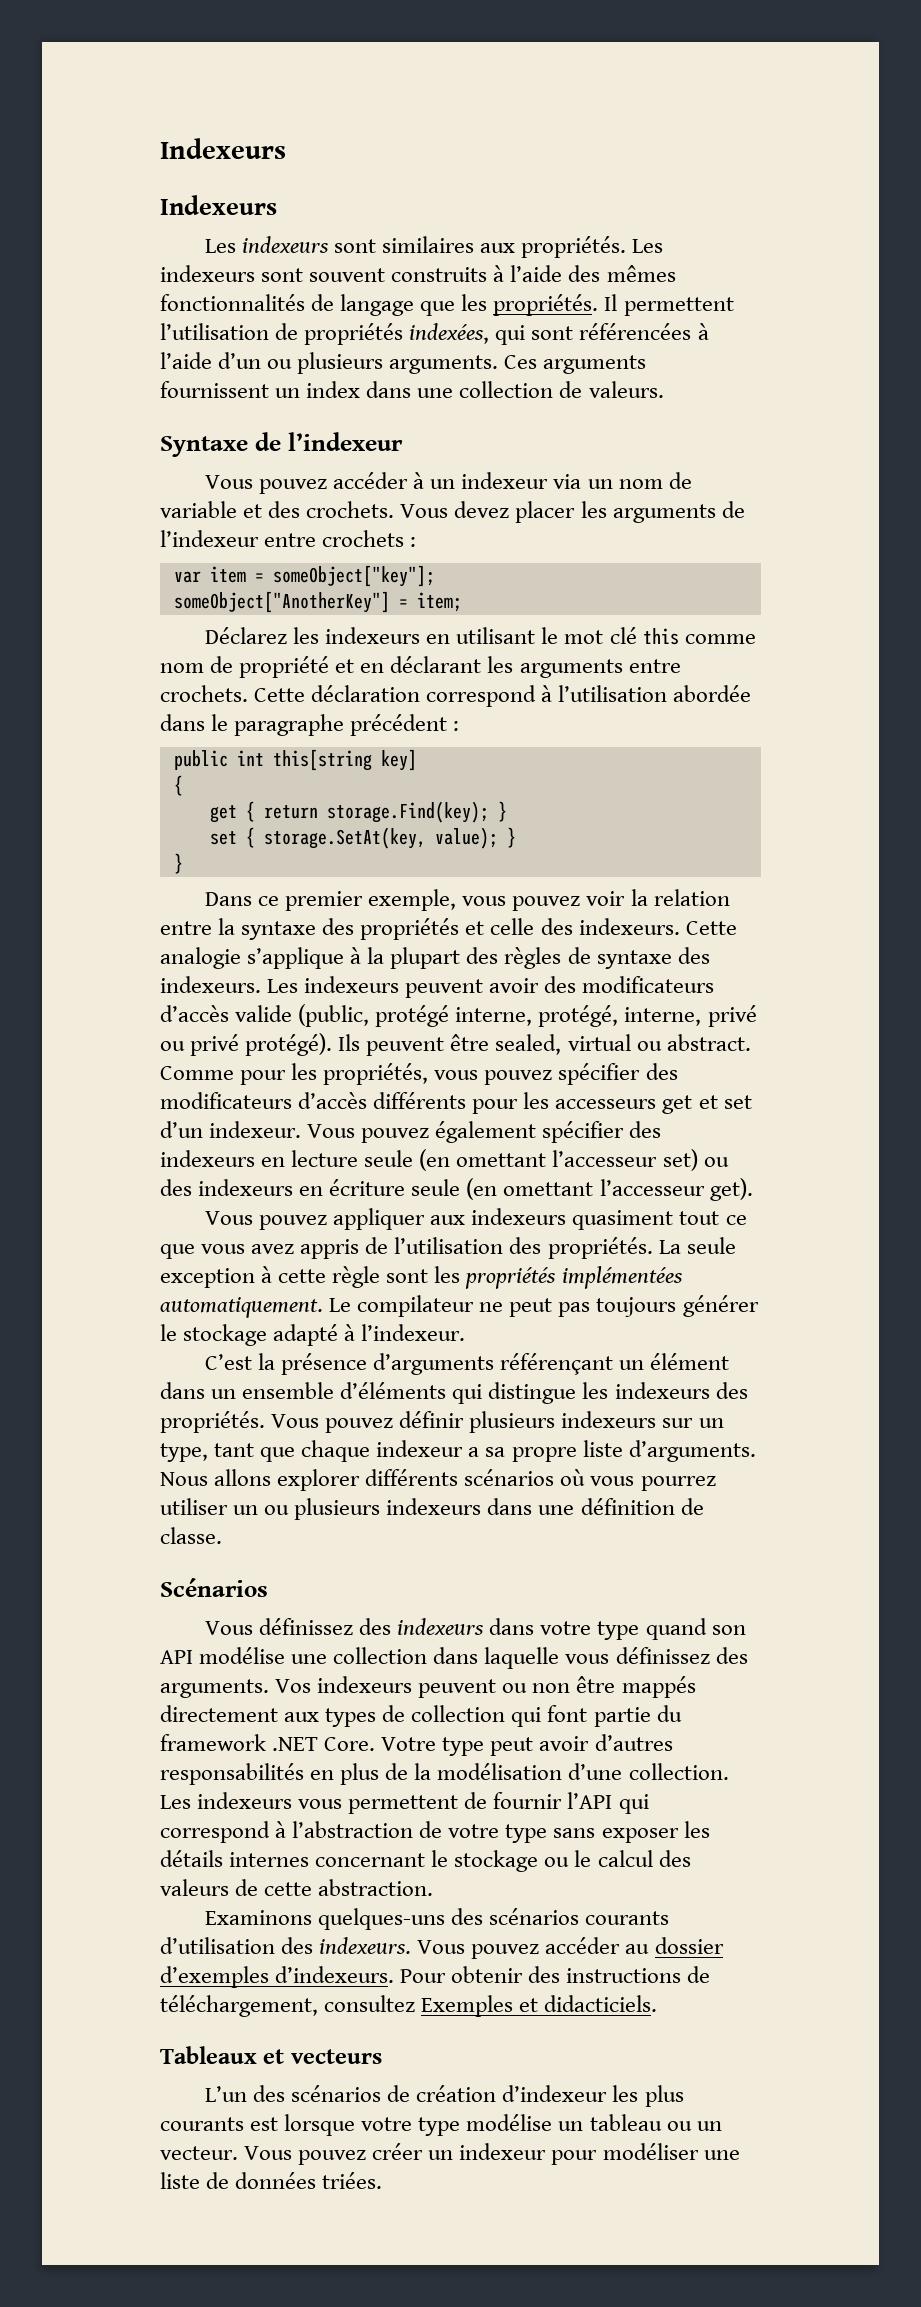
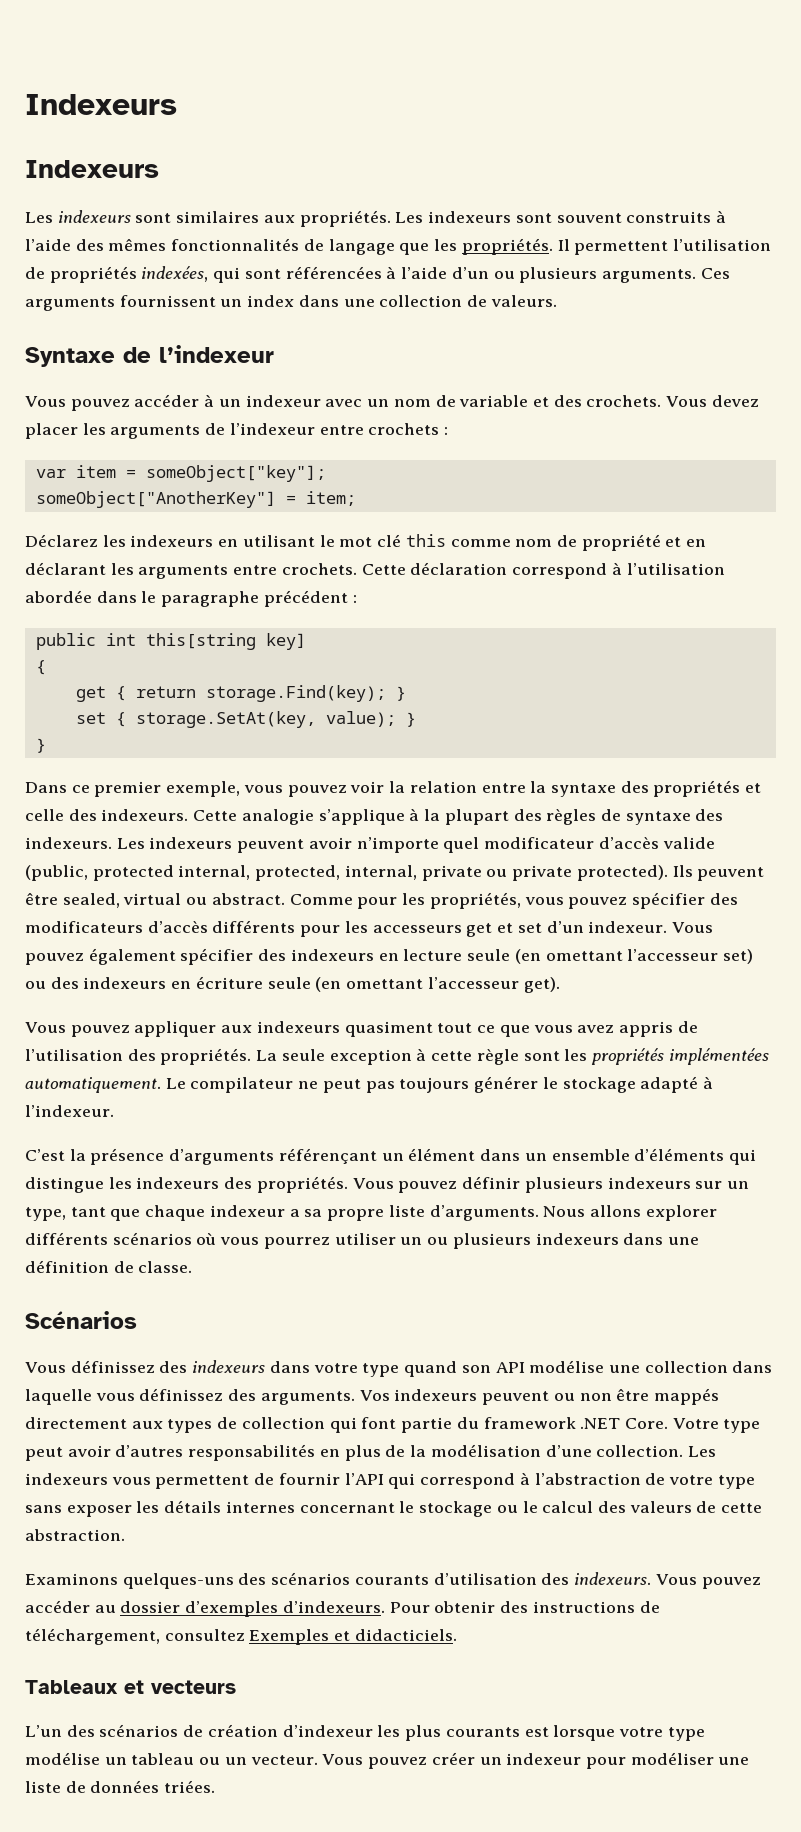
[553,474,582,489] via -> [325,399,363,407] avec
[544,976,715,993] [160,1004,757,1027] [160,1033,333,1056] des modificateurs d’accès valide (public, protégé interne, protégé, interne, privé ou privé protégé). -> [356,837,715,853] [25,865,668,881] n’importe quel modificateur d’accès valide (public, protected internal, protected, internal, private ou private protected).

